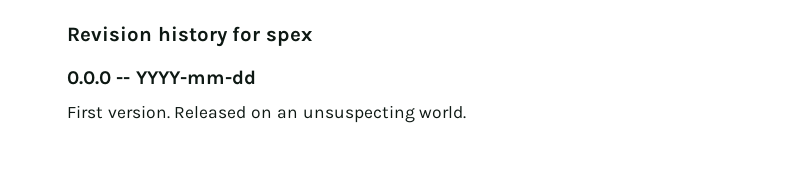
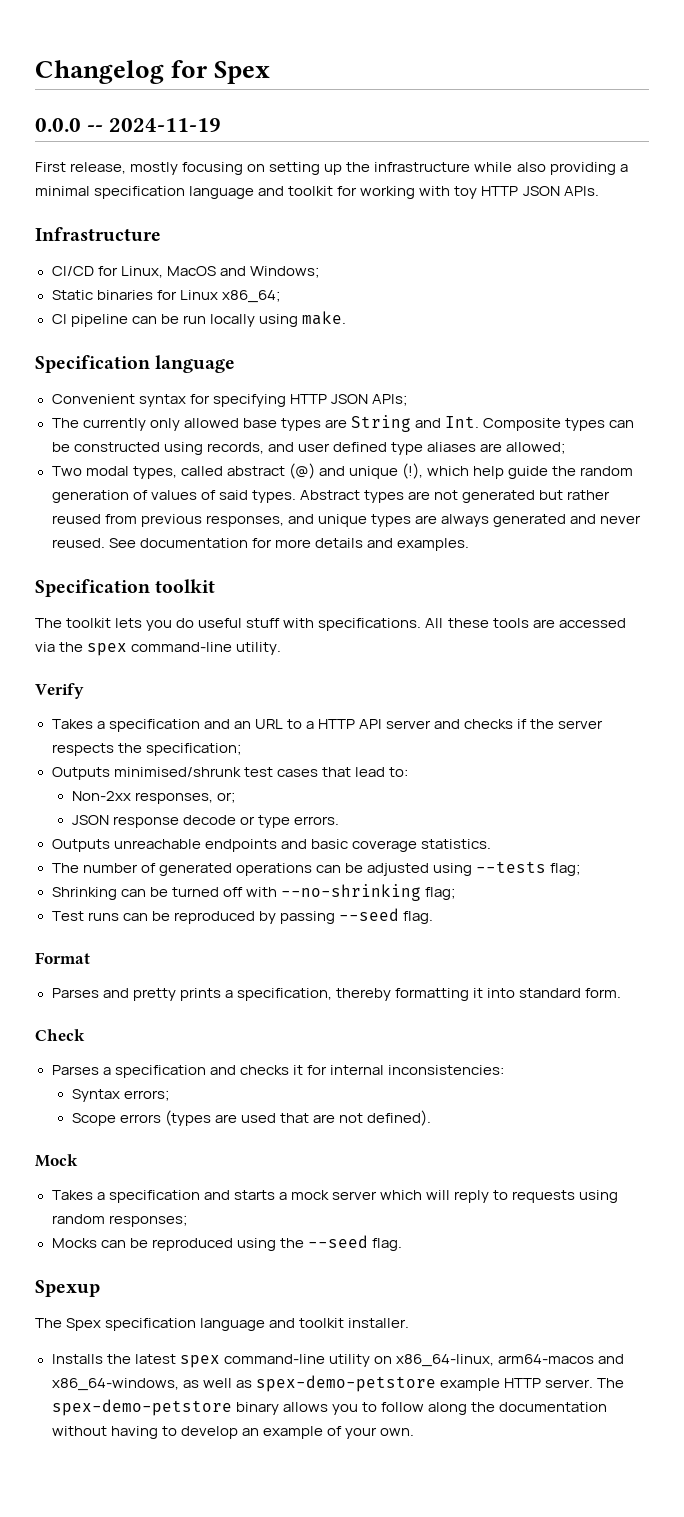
[67,26,312,47] Revision history for spex -> [35,60,271,84] Changelog for Spex
[135,70,256,85] YYYY-mm-dd -> [109,118,222,132] 2024-11-19
[107,105,467,123] version. Released on an unsuspecting world. -> [70,162,628,175] [35,186,599,199] [35,227,161,242] [51,266,320,278] [51,290,281,303] [51,311,346,327] [35,355,236,373] [51,394,408,407] [51,415,635,432] [51,442,567,455] [51,463,634,479] [51,490,611,503] [51,514,642,527] [51,538,469,551] [35,579,216,597] [35,618,626,631] [35,642,282,656] [35,683,84,699] [51,719,604,732] [51,743,242,756] [51,767,408,780] [71,791,237,804] [71,815,340,828] [51,839,491,852] [51,861,581,876] [51,884,456,901] [51,908,433,924] [35,952,90,964] [51,988,622,1001] [35,1029,85,1041] [51,1065,504,1078] [71,1089,170,1102] [71,1110,432,1126] [35,1154,78,1167] [51,1190,619,1203] [51,1214,188,1227] [51,1235,402,1251] [35,1280,100,1297] [35,1318,410,1331] [51,1354,624,1368] [51,1375,624,1392] [51,1399,607,1416] [51,1426,414,1439] release, mostly focusing on setting up the infrastructure while also providing a minimal specification language and toolkit for working with toy HTTP JSON APIs. // Infrastructure // CI/CD for Linux, MacOS and Windows; // Static binaries for Linux x86_64; // CI pipeline can be run locally using make. // Specification language // Convenient syntax for specifying HTTP JSON APIs; // The currently only allowed base types are String and Int. Composite types can be constructed using records, and user defined type aliases are allowed; // Two modal types, called abstract (@) and unique (!), which help guide the random generation of values of said types. Abstract types are not generated but rather reused from previous responses, and unique types are always generated and never reused. See documentation for more details and examples. // Specification toolkit // The toolkit lets you do useful stuff with specifications. All these tools are accessed via the spex command-line utility. // Verify // Takes a specification and an URL to a HTTP API server and checks if the server respects the specification; // Outputs minimised/shrunk test cases that lead to: // Non-2xx responses, or; // JSON response decode or type errors. // Outputs unreachable endpoints and basic coverage statistics. // The number of generated operations can be adjusted using --tests flag; // Shrinking can be turned off with --no-shrinking flag; // Test runs can be reproduced by passing --seed flag. // Format // Parses and pretty prints a specification, thereby formatting it into standard form. // Check // Parses a specification and checks it for internal inconsistencies: // Syntax errors; // Scope errors (types are used that are not defined). // Mock // Takes a specification and starts a mock server which will reply to requests using random responses; // Mocks can be reproduced using the --seed flag. // Spexup // The Spex specification language and toolkit installer. // Installs the latest spex command-line utility on x86_64-linux, arm64-macos and x86_64-windows, as well as spex-demo-petstore example HTTP server. The spex-demo-petstore binary allows you to follow along the documentation without having to develop an example of your own.

